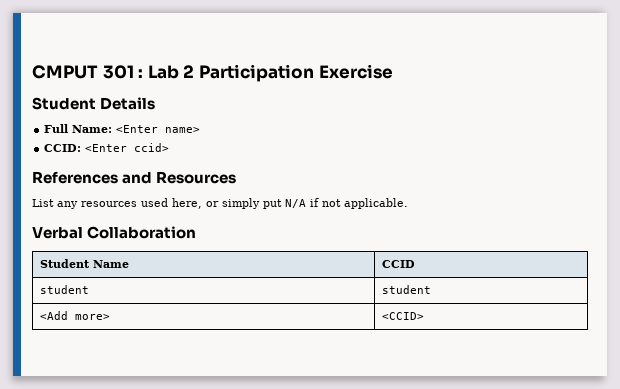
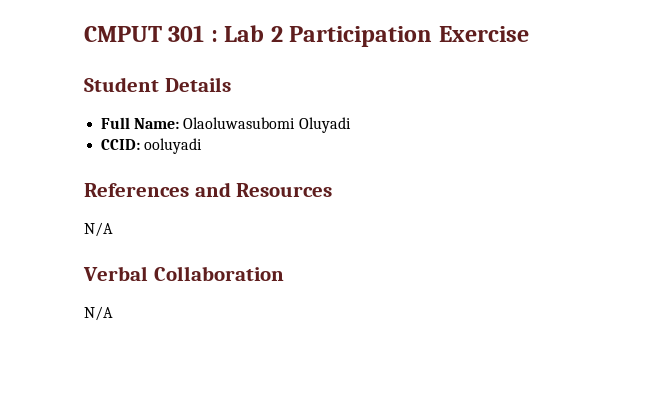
[116,125,201,133] <Enter name> -> [183,117,351,133] Olaoluwasubomi Oluyadi
[85,143,170,152] <Enter ccid> -> [144,138,203,154] ooluyadi
[32,198,408,209] [32,226,197,239] [39,259,129,268] [381,260,415,268] [39,285,89,294] [381,285,431,294] [39,311,110,320] [381,312,424,320] List any resources used here, or simply put N/A if not applicable. // Verbal Collaboration // Student Name | CCID // student | student // <Add more> | <CCID> -> [84,222,113,237] [83,266,284,281] [84,306,113,321] N/A // Verbal Collaboration // N/A

